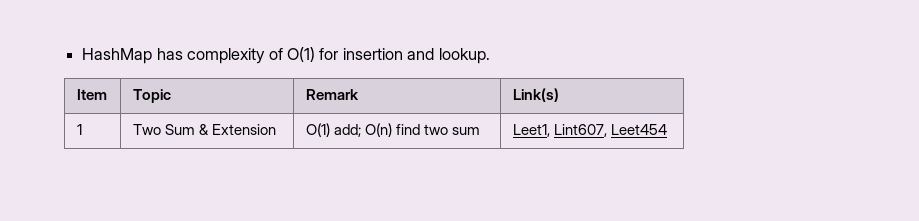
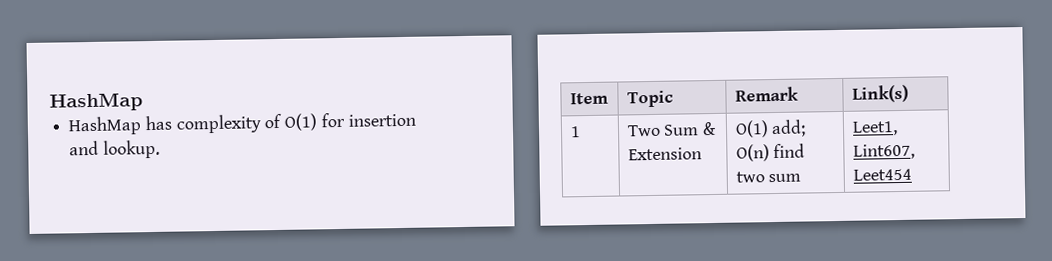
[82,48,153,64] HashMap -> [49,92,143,112] [68,116,143,136] HashMap // HashMap

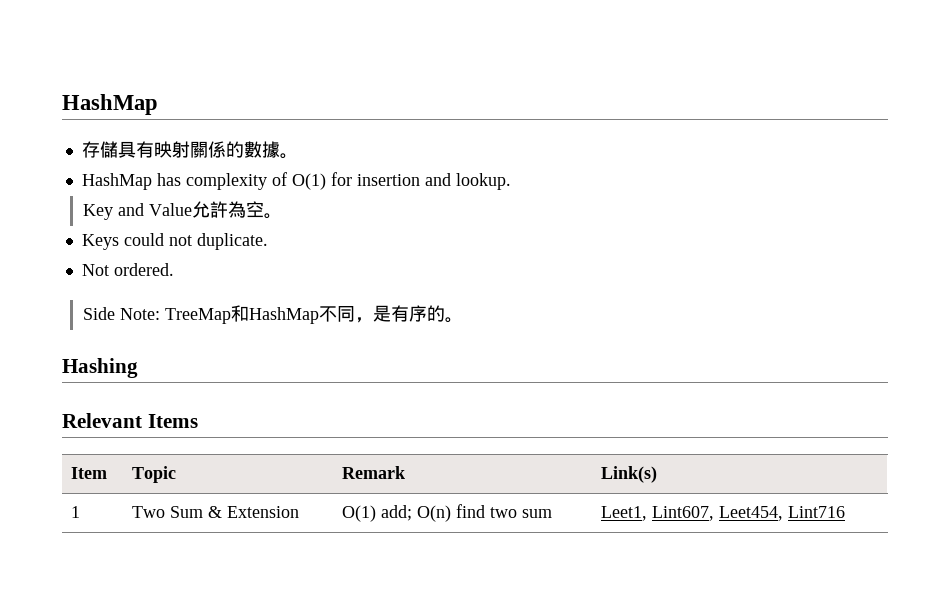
[49,92,143,112] HashMap -> [62,94,158,115] [81,141,298,159] HashMap // 存儲具有映射關係的數據。
(160, 149) none -> [82,201,282,220] [81,233,268,250] [81,263,174,276] [82,305,463,324] [62,358,138,378] [62,413,198,428] // Key and Value允許為空。 // Keys could not duplicate. // Not ordered. // Side Note: TreeMap和HashMap不同，是有序的。 // Hashing // Relevant Items
[852,168,912,181] Leet454 -> [719,506,846,521] Leet454, Lint716

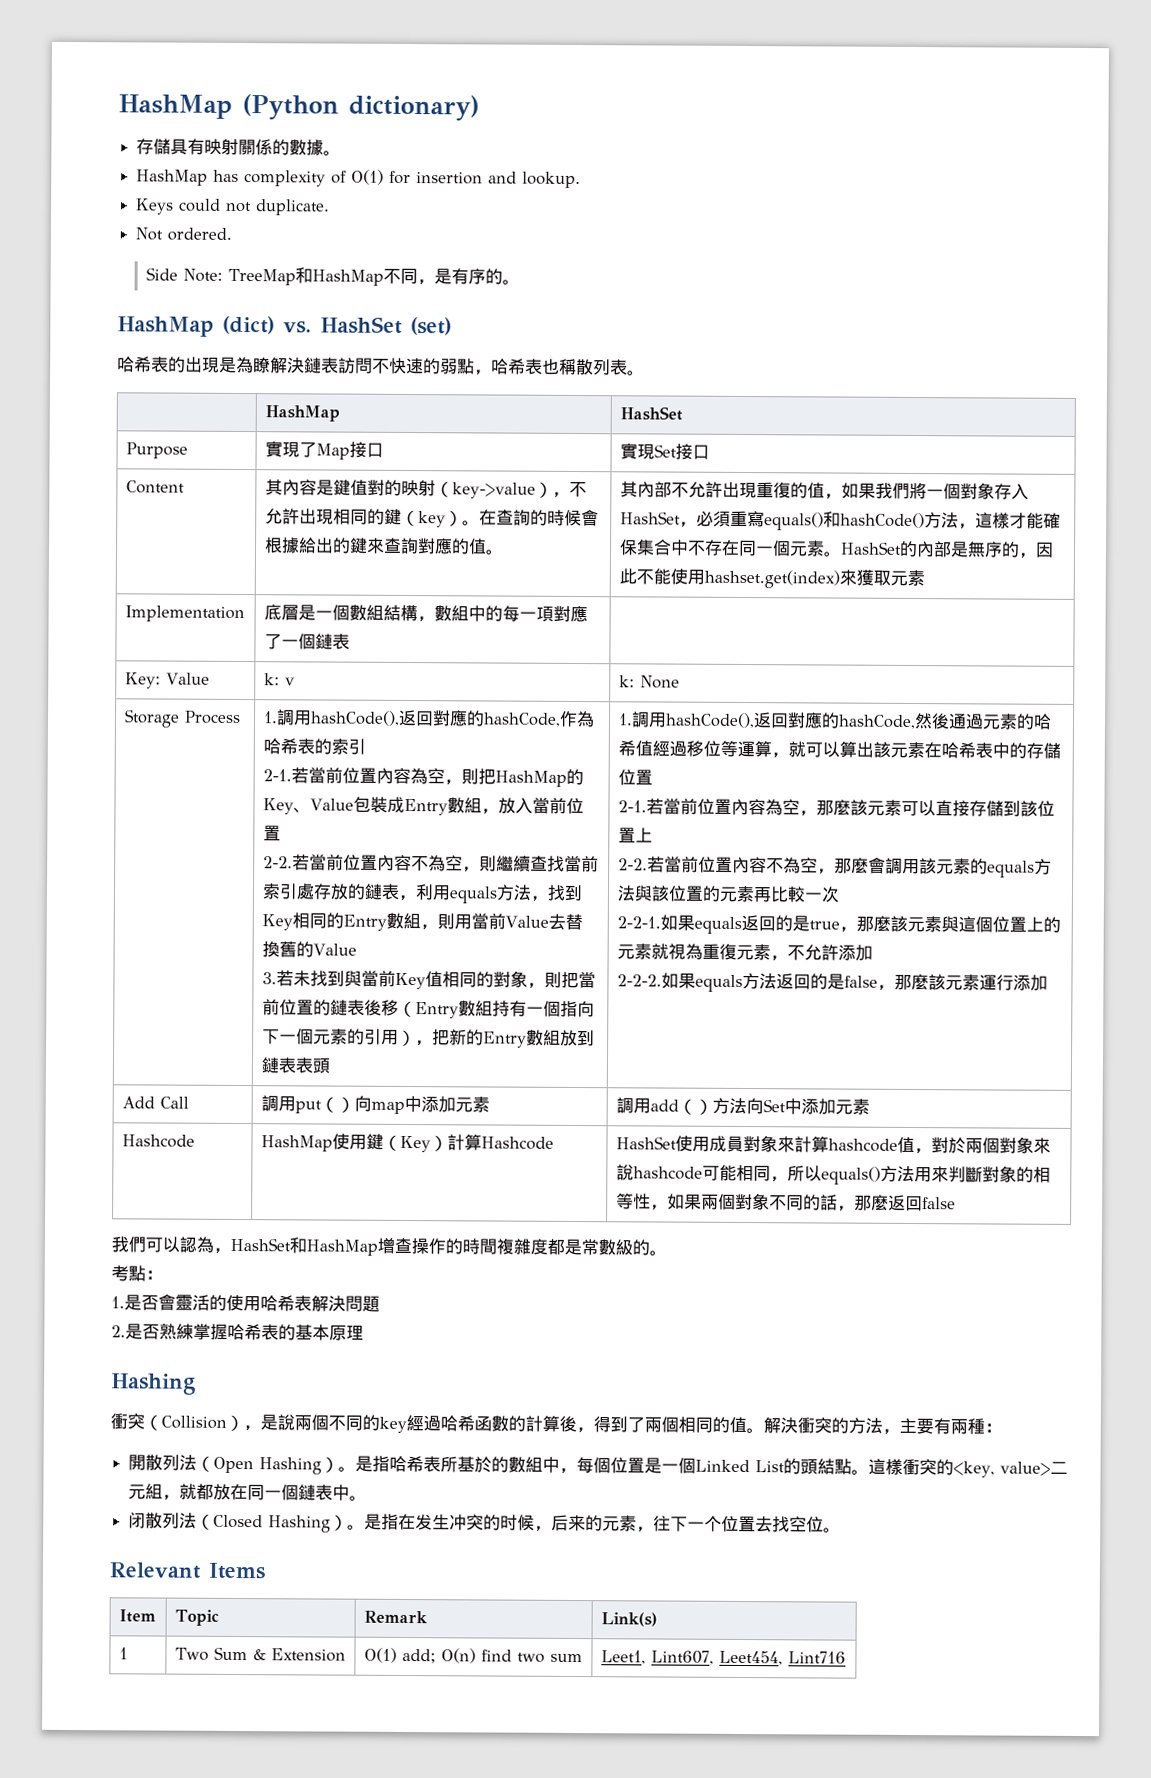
[62,94,158,115] HashMap -> [118,94,480,122] HashMap (Python dictionary)
[82,201,282,220] // Key and Value允許為空。 -> (582, 180) none
[62,358,138,378] Hashing -> [117,315,452,337] [117,356,645,376] [264,405,340,422] [619,406,683,421] [125,442,188,459] [264,441,384,460] [619,443,710,460] [125,480,185,494] [264,479,587,499] [264,508,599,528] [263,537,504,555] [619,481,1029,500] [619,510,1061,531] [618,539,1054,559] [618,568,925,589] [124,605,245,623] [263,604,588,623] [263,633,350,650] [124,672,210,689] [263,673,295,686] [618,675,680,689] [123,709,241,728] [262,709,595,728] [262,738,366,755] [262,767,584,787] [262,796,584,816] [262,825,281,842] [262,854,599,873] [261,883,583,904] [261,912,583,931] [261,941,357,958] [261,970,596,990] [261,999,595,1019] [261,1028,595,1048] [260,1057,330,1074] [617,711,1052,730] [617,740,1061,759] [617,769,653,786] [617,798,1055,817] [617,827,653,844] [617,856,1052,878] [616,885,840,903] [616,914,1061,934] [616,943,873,962] [616,972,1048,992] [121,1096,189,1109] [260,1095,490,1114] [615,1097,870,1115] [121,1134,195,1148] [260,1133,554,1153] [615,1135,1051,1155] [615,1164,1051,1185] [615,1193,956,1212] [111,1236,667,1256] [111,1265,163,1282] [111,1293,380,1312] [111,1323,364,1341] [110,1373,196,1395] [110,1413,1002,1435] [128,1454,1069,1478] [128,1483,368,1501] [128,1512,842,1533] HashMap (dict) vs. HashSet (set) // 哈希表的出現是為瞭解決鏈表訪問不快速的弱點，哈希表也稱散列表。 // | HashMap | HashSet // Purpose | 實現了Map接口 | 實現Set接口 // Content | 其內容是鍵值對的映射（key->value），不允許出現相同的鍵（key）。在查詢的時候會根據給出的鍵來查詢對應的值。 | 其內部不允許出現重復的值，如果我們將一個對象存入HashSet，必須重寫equals()和hashCode()方法，這樣才能確保集合中不存在同一個元素。HashSet的內部是無序的，因此不能使用hashset.get(index)來獲取元素 // Implementation | 底層是一個數組結構，數組中的每一項對應了一個鏈表 | // Key: Value | k: v | k: None // Storage Process | 1.調用hashCode(),返回對應的hashCode,作為哈希表的索引 // 2-1.若當前位置內容為空，則把HashMap的Key、Value包裝成Entry數組，放入當前位置 // 2-2.若當前位置內容不為空，則繼續查找當前索引處存放的鏈表，利用equals方法，找到Key相同的Entry數組，則用當前Value去替換舊的Value // 3.若未找到與當前Key值相同的對象，則把當前位置的鏈表後移（Entry數組持有一個指向下一個元素的引用），把新的Entry數組放到鏈表表頭 | 1.調用hashCode(),返回對應的hashCode,然後通過元素的哈希值經過移位等運算，就可以算出該元素在哈希表中的存儲位置 // 2-1.若當前位置內容為空，那麼該元素可以直接存儲到該位置上 // 2-2.若當前位置內容不為空，那麼會調用該元素的equals方法與該位置的元素再比較一次 // 2-2-1.如果equals返回的是true，那麼該元素與這個位置上的元素就視為重復元素，不允許添加 // 2-2-2.如果equals方法返回的是false，那麼該元素運行添加 // Add Call | 調用put（）向map中添加元素 | 調用add（）方法向Set中添加元素 // Hashcode | HashMap使用鍵（Key）計算Hashcode | HashSet使用成員對象來計算hashcode值，對於兩個對象來說hashcode可能相同，所以equals()方法用來判斷對象的相等性，如果兩個對象不同的話，那麼返回false // 我們可以認為，HashSet和HashMap增查操作的時間複雜度都是常數級的。 // 考點： // 1.是否會靈活的使用哈希表解決問題 // 2.是否熟練掌握哈希表的基本原理 // Hashing // 衝突（Collision），是說兩個不同的key經過哈希函數的計算後，得到了兩個相同的值。解決衝突的方法，主要有兩種： // 開散列法（Open Hashing）。是指哈希表所基於的數組中，每個位置是一個Linked List的頭結點。這樣衝突的<key, value>二元組，就都放在同一個鏈表中。 // 闭散列法（Closed Hashing）。是指在发生冲突的时候，后来的元素，往下一个位置去找空位。

